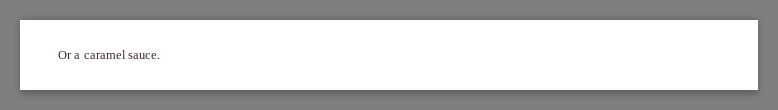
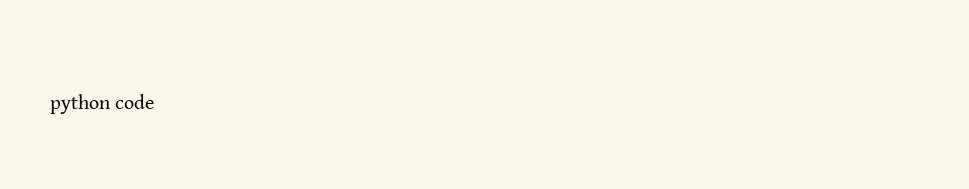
[58,50,161,59] Or a caramel sauce. -> [50,94,155,114] python code

